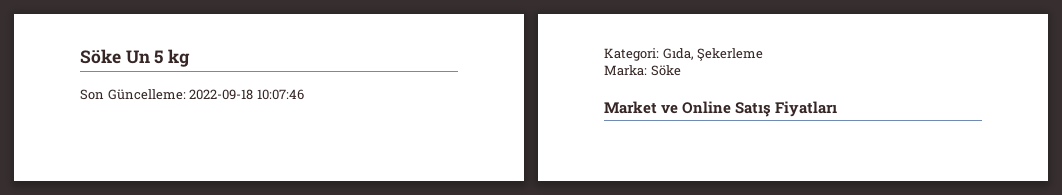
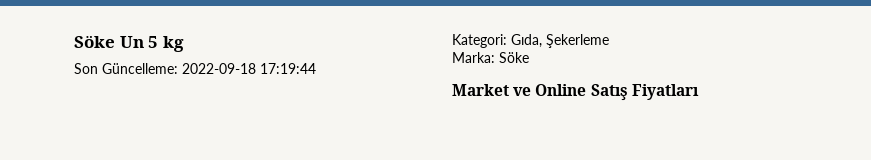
[256,89,304,100] 10:07:46 -> [260,63,316,74] 17:19:44

